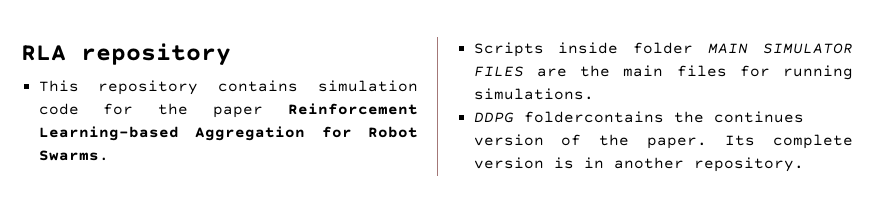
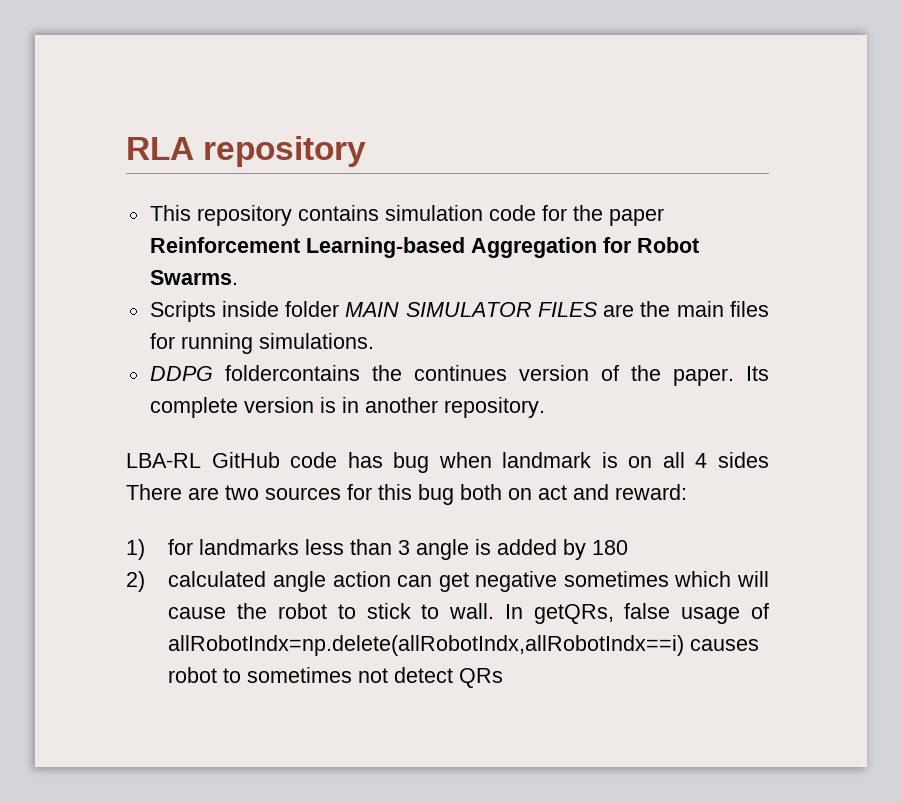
(804, 164) none -> [126,452,769,473] [126,484,687,505] [126,539,629,560] [126,571,769,592] [168,603,769,624] [168,635,760,656] [168,667,504,688] // LBA-RL GitHub code has bug when landmark is on all 4 sides There are two sources for this bug both on act and reward: // 1) for landmarks less than 3 angle is added by 180 // 2) calculated angle action can get negative sometimes which will cause the robot to stick to wall. In getQRs, false usage of allRobotIndx=np.delete(allRobotIndx,allRobotIndx==i) causes robot to sometimes not detect QRs

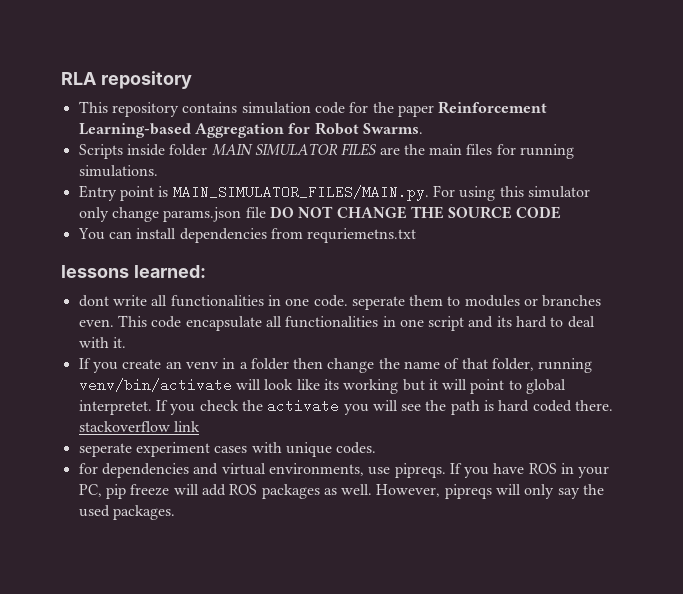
[149,365,769,386] [149,397,545,418] [126,452,769,473] [126,484,687,505] [126,539,629,560] [126,571,769,592] [168,603,769,624] [168,635,760,656] [168,667,504,688] DDPG foldercontains the continues version of the paper. Its complete version is in another repository. // LBA-RL GitHub code has bug when landmark is on all 4 sides There are two sources for this bug both on act and reward: // 1) for landmarks less than 3 angle is added by 180 // 2) calculated angle action can get negative sometimes which will cause the robot to stick to wall. In getQRs, false usage of allRobotIndx=np.delete(allRobotIndx,allRobotIndx==i) causes robot to sometimes not detect QRs -> [78,185,590,201] [78,206,562,222] [77,228,417,243] [61,265,206,278] [78,295,602,310] [78,315,595,331] [78,337,126,348] [78,358,593,373] [78,378,567,394] [78,399,614,415] [78,421,200,432] [78,442,377,457] [78,463,610,478] [78,484,605,499] [78,505,175,520] Entry point is MAIN_SIMULATOR_FILES/MAIN.py. For using this simulator only change params.json file DO NOT CHANGE THE SOURCE CODE // You can install dependencies from requriemetns.txt // lessons learned: // dont write all functionalities in one code. seperate them to modules or branches even. This code encapsulate all functionalities in one script and its hard to deal with it. // If you create an venv in a folder then change the name of that folder, running venv/bin/activate will look like its working but it will point to global interpretet. If you check the activate you will see the path is hard coded there. stackoverflow link // seperate experiment cases with unique codes. // for dependencies and virtual environments, use pipreqs. If you have ROS in your PC, pip freeze will add ROS packages as well. However, pipreqs will only say the used packages.

